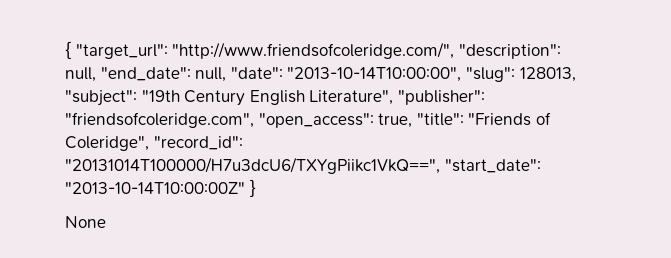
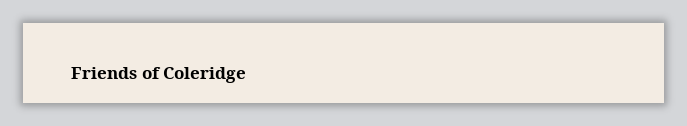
[65,41,561,59] [65,67,576,82] [65,90,485,106] [65,112,551,128] [65,136,243,151] [65,157,541,174] [65,179,256,197] [65,216,106,228] { "target_url": "http://www.friendsofcoleridge.com/", "description": null, "end_date": null, "date": "2013-10-14T10:00:00", "slug": 128013, "subject": "19th Century English Literature", "publisher": "friendsofcoleridge.com", "open_access": true, "title": "Friends of Coleridge", "record_id": "20131014T100000/H7u3dcU6/TXYgPiikc1VkQ==", "start_date": "2013-10-14T10:00:00Z" } // None -> [71,67,247,83] Friends of Coleridge

